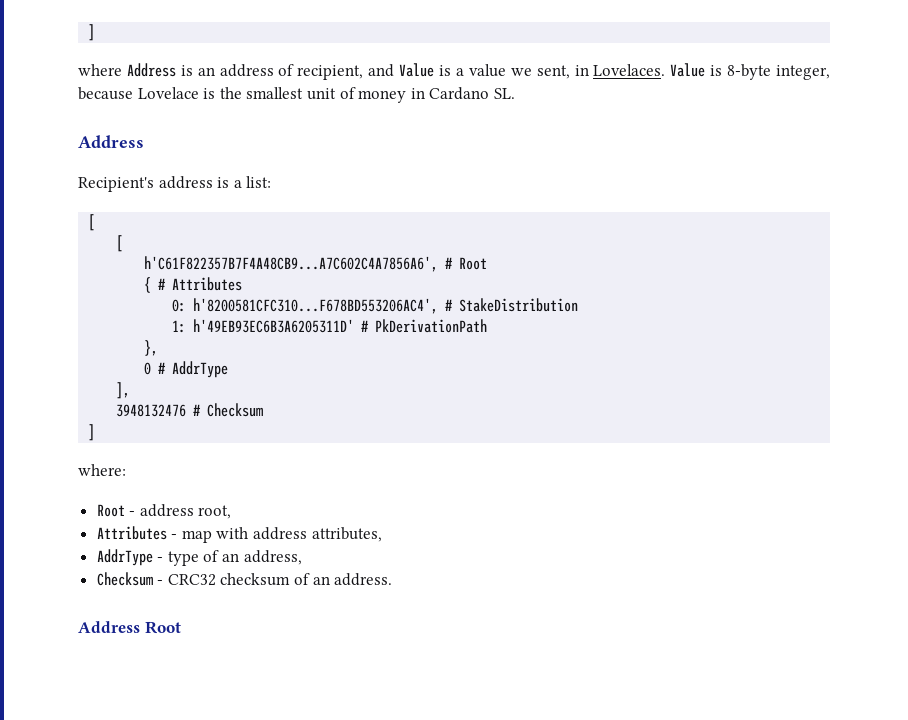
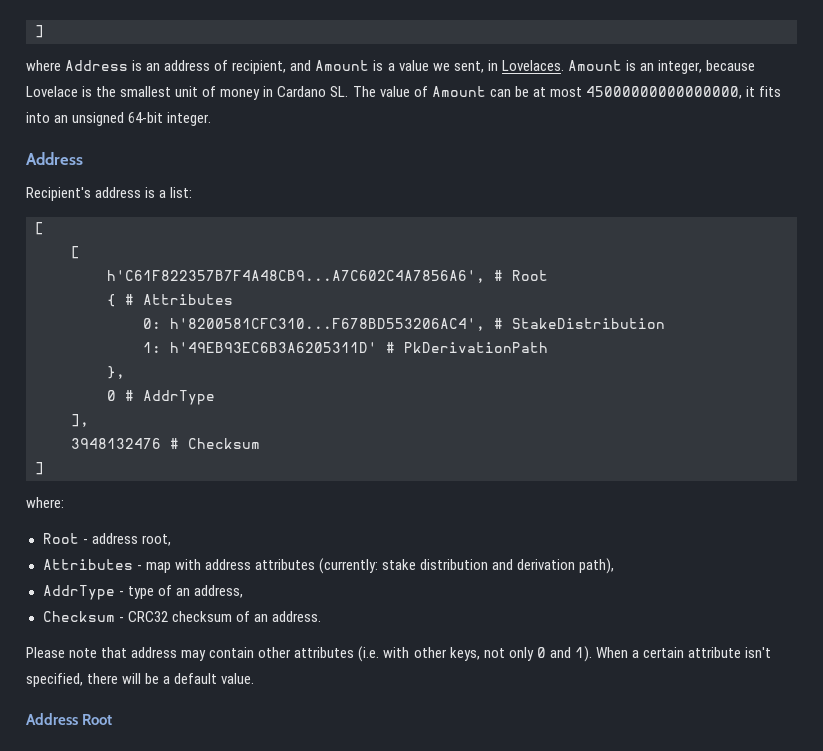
[399,63,435,77] Value -> [315,60,370,71] Amount
[670,63,772,80] Value is 8-byte -> [567,60,654,71] Amount is an
(515, 93) none -> [352,86,781,99] [26,112,212,126] The value of Amount can be at most 45000000000000000, it fits into an unsigned 64-bit integer.
[311,527,382,542] attributes, -> [254,558,615,574] attributes (currently: stake distribution and derivation path),
(393, 579) none -> [26,646,772,662] [26,673,255,687] // Please note that address may contain other attributes (i.e. with other keys, not only 0 and 1). When a certain attribute isn't specified, there will be a default value.

